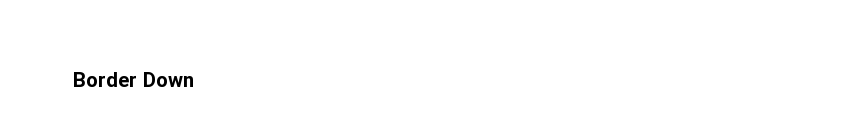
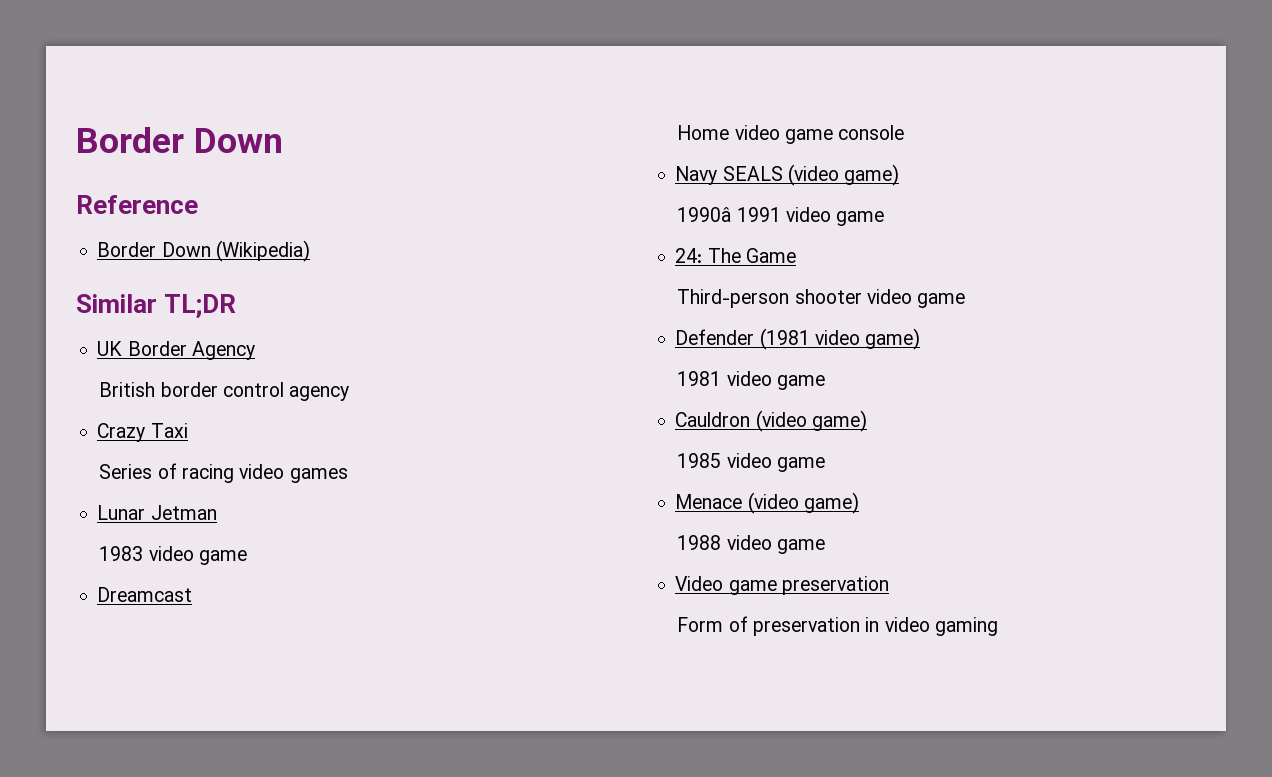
[73,72,194,87] Border Down -> [76,127,283,153] [76,195,198,214] [97,240,310,262] [76,294,237,319] [97,341,255,360] [99,382,350,401] [97,423,188,442] [99,463,348,483] [97,505,217,520] [99,546,248,565] [97,587,193,602] [677,125,905,144] [675,164,900,186] [677,207,885,226] [675,248,796,263] [677,289,966,308] [675,328,921,350] [677,371,826,390] [675,410,867,432] [677,453,826,472] [675,492,859,514] [677,535,826,554] [675,576,889,595] [677,616,998,636] Border Down // Reference // Border Down (Wikipedia) // Similar TL;DR // UK Border Agency // British border control agency // Crazy Taxi // Series of racing video games // Lunar Jetman // 1983 video game // Dreamcast // Home video game console // Navy SEALS (video game) // 1990â 1991 video game // 24: The Game // Third-person shooter video game // Defender (1981 video game) // 1981 video game // Cauldron (video game) // 1985 video game // Menace (video game) // 1988 video game // Video game preservation // Form of preservation in video gaming

